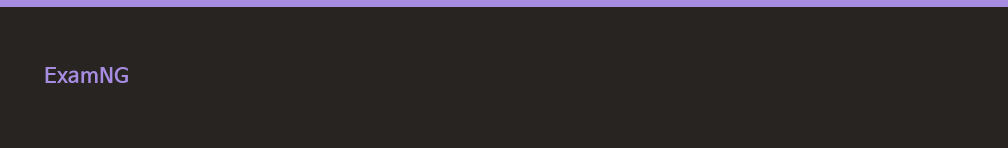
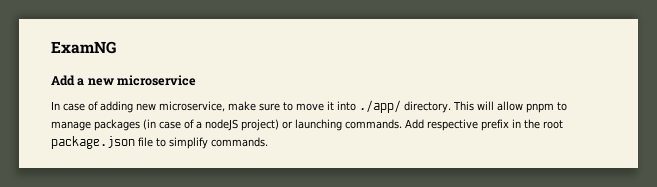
(129, 75) none -> [51,75,197,86] [51,100,567,113] [51,119,563,131] [51,136,268,149] // Add a new microservice // In case of adding new microservice, make sure to move it into ./app/ directory. This will allow pnpm to manage packages (in case of a nodeJS project) or launching commands. Add respective prefix in the root package.json file to simplify commands.

